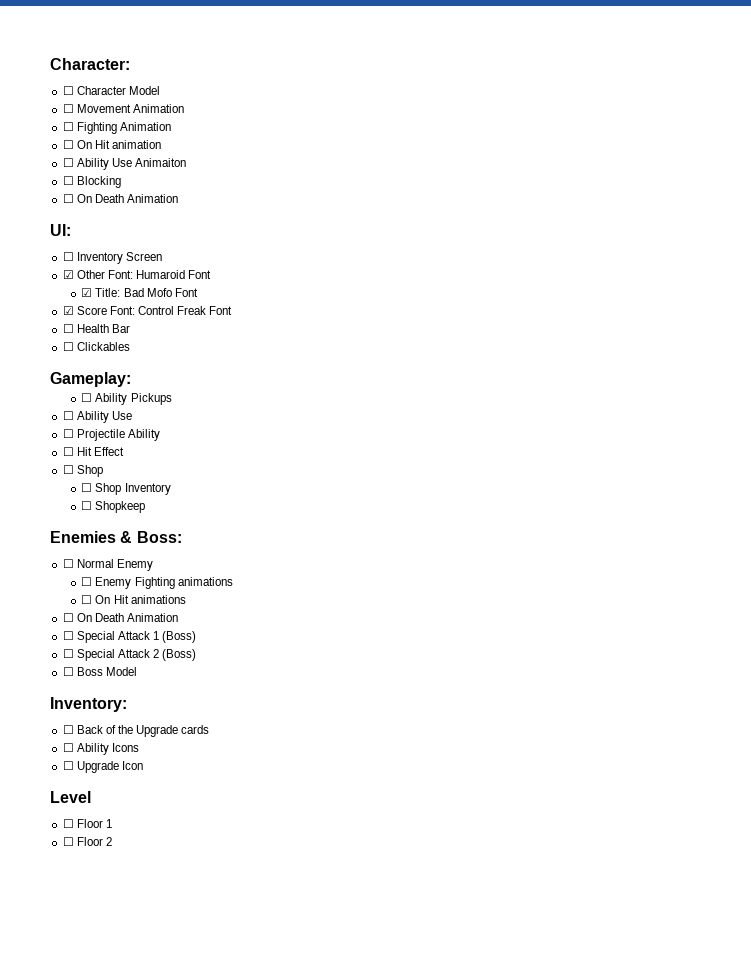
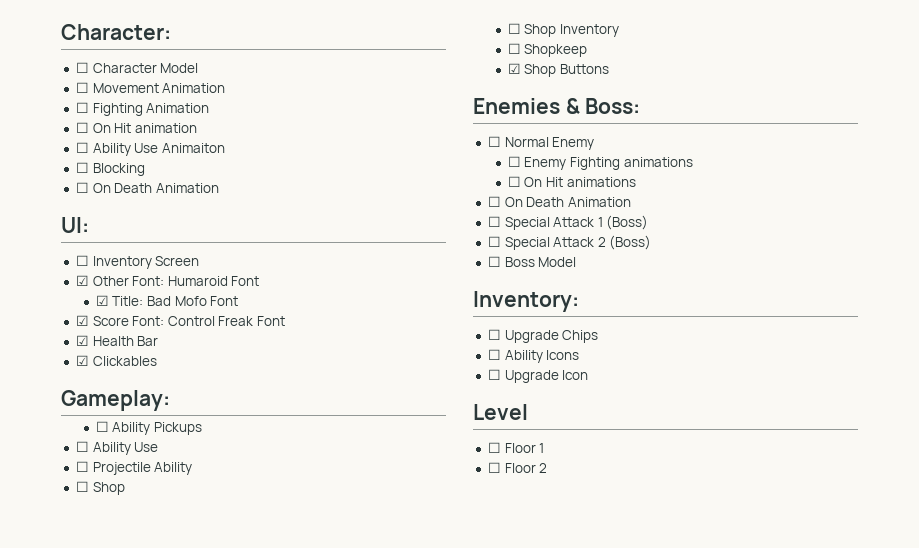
[62,324,74,333] ☐ -> [75,335,89,346] ☑
[62,342,74,351] ☐ -> [75,355,89,366] ☑
[62,447,124,456] // ☐ Hit Effect -> (193, 468) none
(146, 507) none -> [507,63,609,77] // ☑ Shop Buttons
[76,725,210,737] Back of the Upgrade cards -> [504,330,599,343] Upgrade Chips

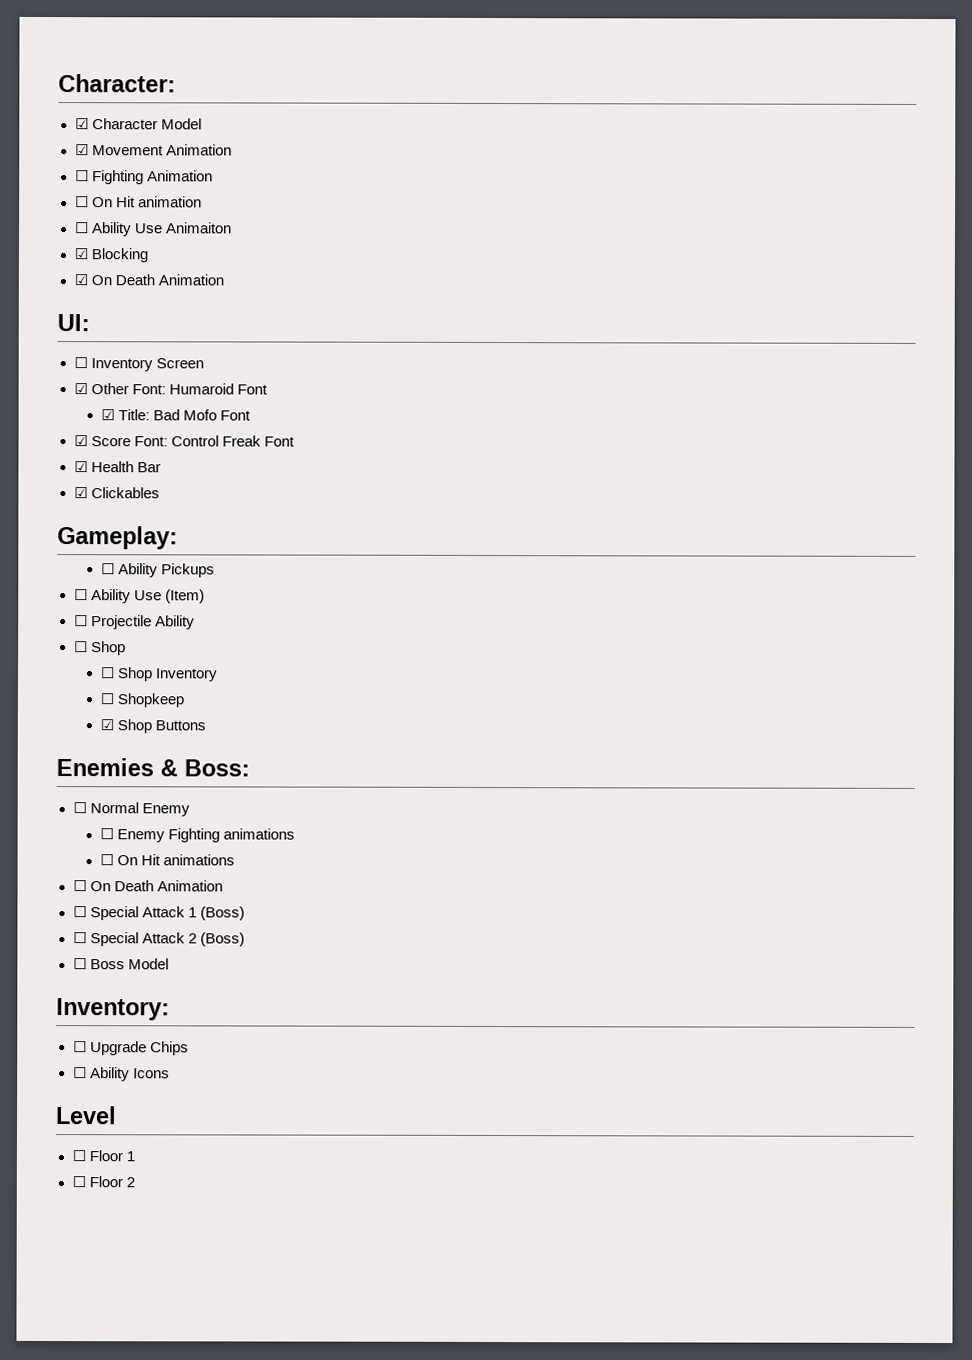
[75,62,89,73] ☐ -> [74,118,89,130] ☑
[75,82,89,93] ☐ -> [74,144,89,156] ☑
[75,162,89,173] ☐ -> [73,248,88,260] ☑
[75,182,89,193] ☐ -> [73,274,88,286] ☑
(159, 447) none -> [164,589,205,604] (Item)
[487,369,589,383] // ☐ Upgrade Icon -> (170, 1073) none

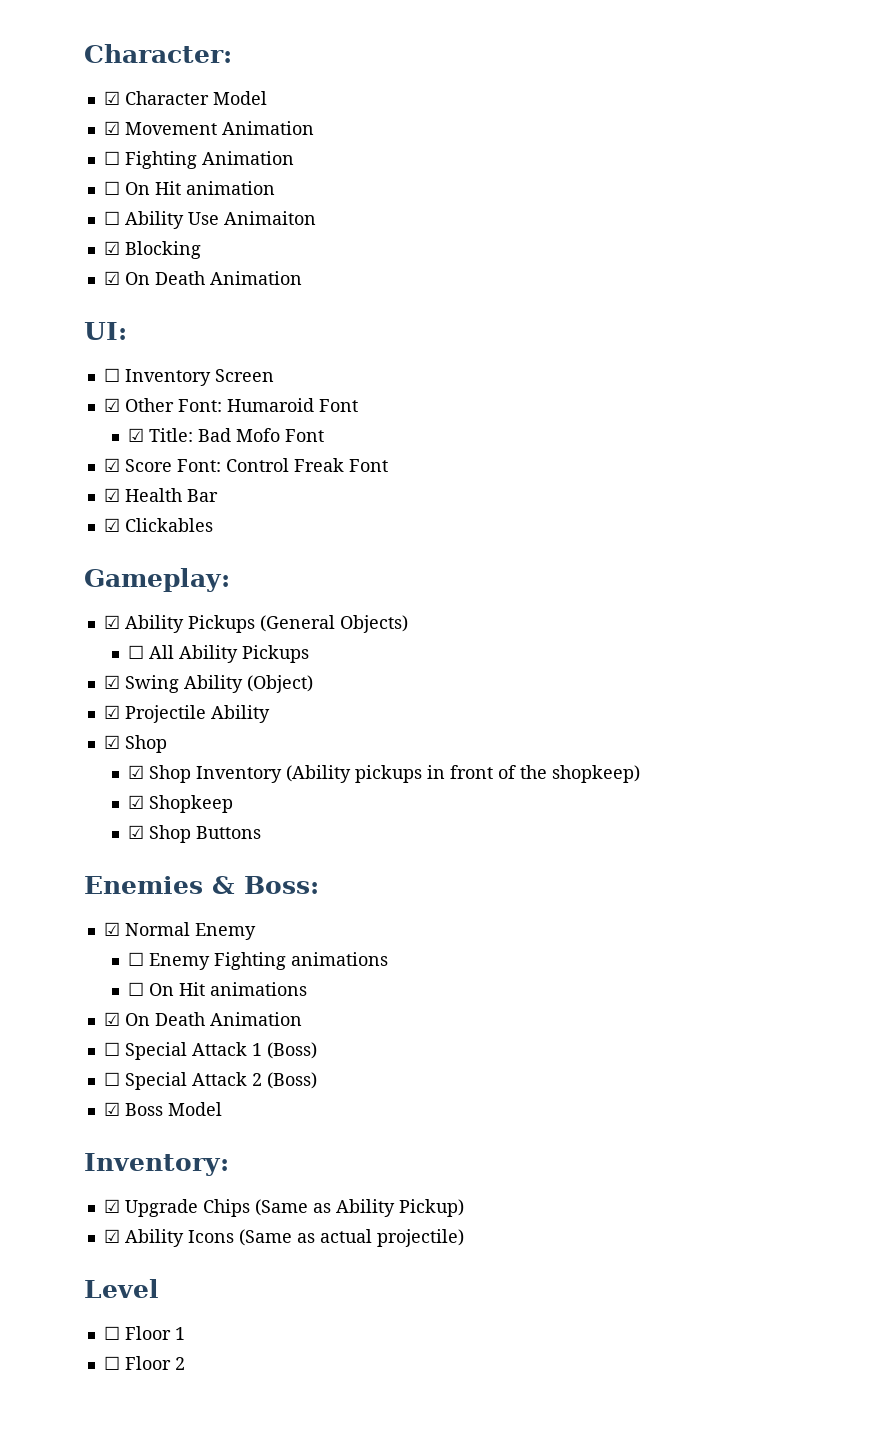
[100,563,115,575] // ☐ -> [103,615,408,633] [128,645,175,659] // ☑ Ability Pickups (General Objects) // ☐ All
[73,589,205,604] [73,615,88,627] ☐ Ability Use (Item) // ☐ -> [103,675,313,693] [103,705,120,719] ☑ Swing Ability (Object) // ☑
[73,641,88,653] ☐ -> [103,735,120,749] ☑
[100,667,115,679] ☐ -> [128,765,145,779] ☑
[99,693,114,705] // ☐ -> [286,765,641,783] [128,795,145,809] (Ability pickups in front of the shopkeep) // ☑
[72,802,87,814] ☐ -> [103,922,120,936] ☑
[72,880,87,892] ☐ -> [103,1012,120,1026] ☑
[72,958,87,970] ☐ -> [103,1102,120,1116] ☑
[72,1041,87,1053] ☐ -> [103,1199,120,1213] ☑
[72,1067,170,1082] // ☐ Ability Icons -> [254,1199,464,1217] [103,1229,464,1247] (Same as Ability Pickup) // ☑ Ability Icons (Same as actual projectile)

